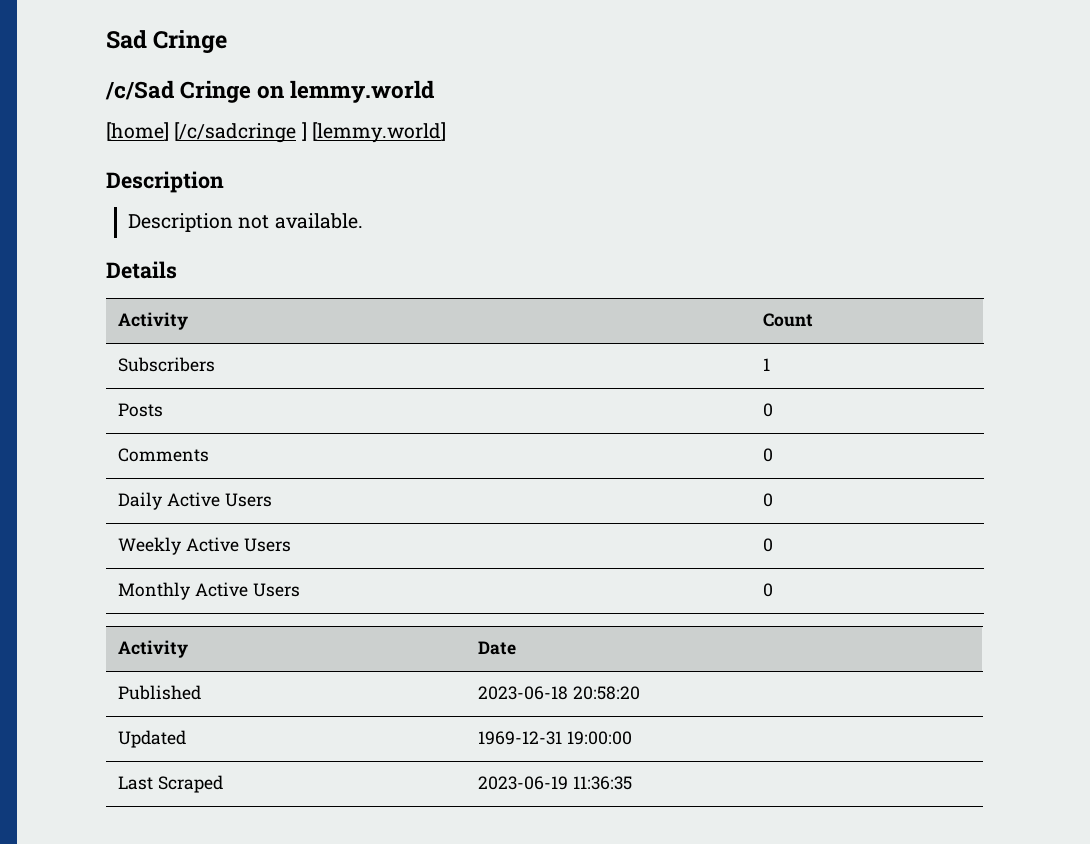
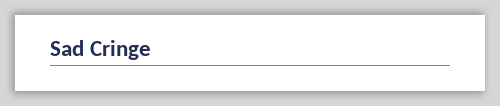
[105,80,435,103] [106,122,446,143] [106,171,224,193] [128,213,363,232] [106,261,177,279] [118,312,189,330] [763,313,814,327] [118,357,216,372] [763,358,771,371] [118,403,164,417] [763,403,774,417] [118,448,210,462] [763,448,774,462] [118,492,272,510] [763,493,774,507] [118,537,291,555] [763,538,774,552] [118,582,300,600] [763,583,774,597] [118,640,189,658] [478,641,517,655] [118,685,202,700] [478,686,640,700] [118,730,187,748] [478,731,632,745] [118,775,223,793] [478,776,632,790] // /c/Sad Cringe on lemmy.world // [home] [/c/sadcringe ] [lemmy.world] // Description // Description not available. // Details // Activity | Count // Subscribers | 1 // Posts | 0 // Comments | 0 // Daily Active Users | 0 // Weekly Active Users | 0 // Monthly Active Users | 0 // Activity | Date // Published | 2023-06-18 20:58:20 // Updated | 1969-12-31 19:00:00 // Last Scraped | 2023-06-19 11:36:35 -> (152, 50) none

